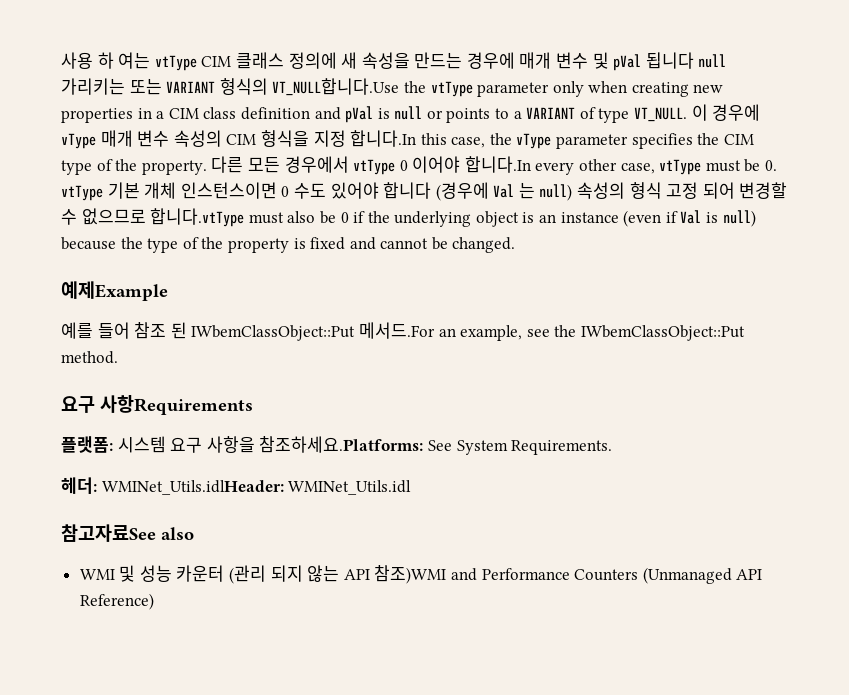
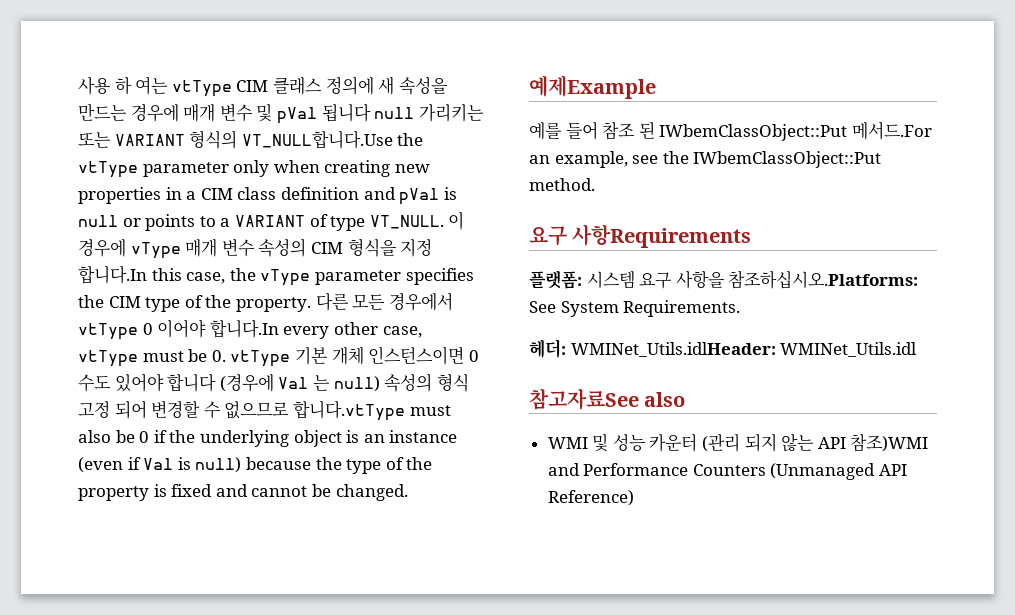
[259,436,424,453] 참조하세요.Platforms: -> [728,270,919,289] 참조하십시오.Platforms:

